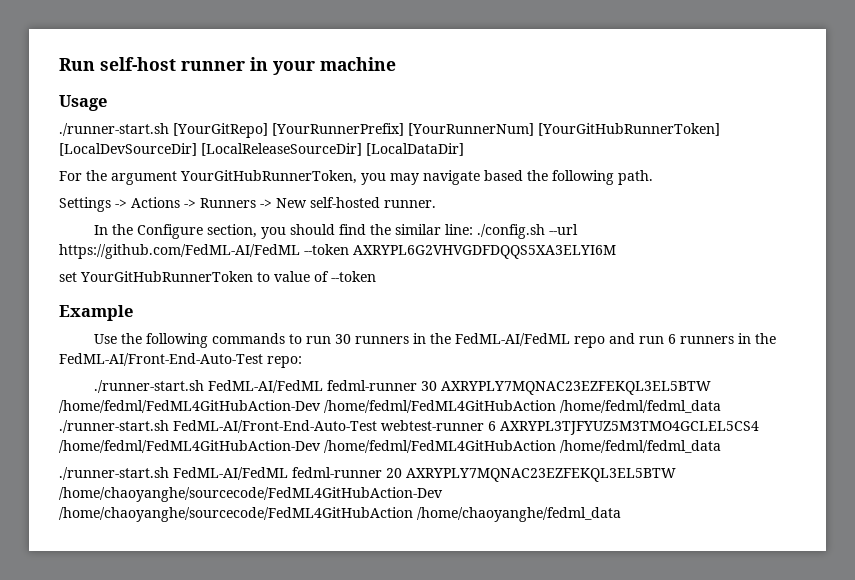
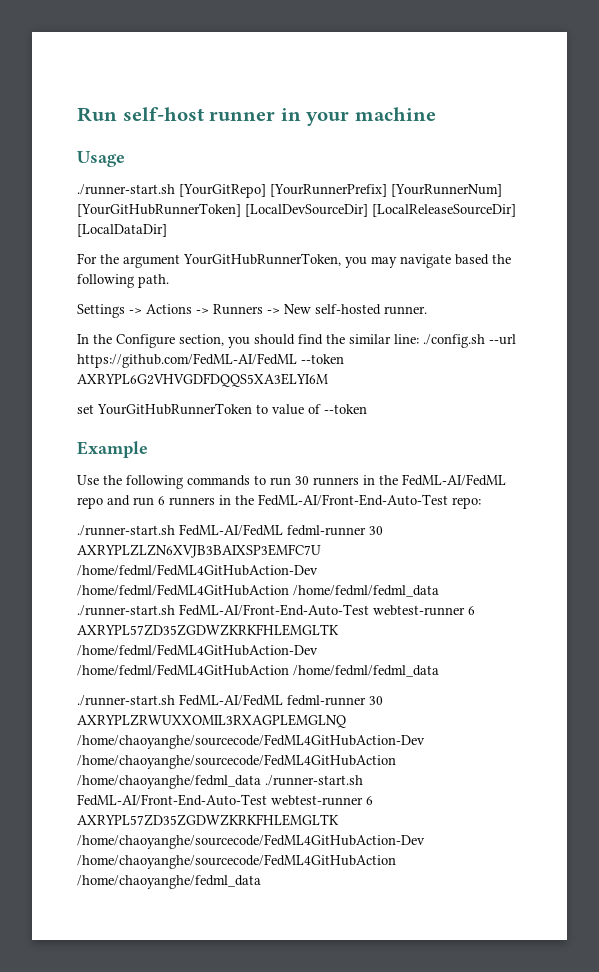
[440,381,711,395] AXRYPLY7MQNAC23EZFEKQL3EL5BTW -> [77,544,321,558] AXRYPLZLZN6XVJB3BAIXSP3EMFC7U
[500,421,759,435] AXRYPL3TJFYUZ5M3TMO4GCLEL5CS4 -> [77,624,339,636] AXRYPL57ZD35ZGDWZKRKFHLEMGLTK
[386,468,676,482] [59,487,443,502] [59,507,621,522] 20 AXRYPLY7MQNAC23EZFEKQL3EL5BTW /home/chaoyanghe/sourcecode/FedML4GitHubAction-Dev /home/chaoyanghe/sourcecode/FedML4GitHubAction /home/chaoyanghe/fedml_data -> [369,696,383,705] [77,714,346,728] [77,734,425,749] [77,754,396,769] [77,775,363,789] [77,794,373,806] [77,814,339,826] [77,834,425,849] [77,854,396,869] [77,875,261,889] 30 AXRYPLZRWUXXOMIL3RXAGPLEMGLNQ /home/chaoyanghe/sourcecode/FedML4GitHubAction-Dev /home/chaoyanghe/sourcecode/FedML4GitHubAction /home/chaoyanghe/fedml_data ./runner-start.sh FedML-AI/Front-End-Auto-Test webtest-runner 6 AXRYPL57ZD35ZGDWZKRKFHLEMGLTK /home/chaoyanghe/sourcecode/FedML4GitHubAction-Dev /home/chaoyanghe/sourcecode/FedML4GitHubAction /home/chaoyanghe/fedml_data

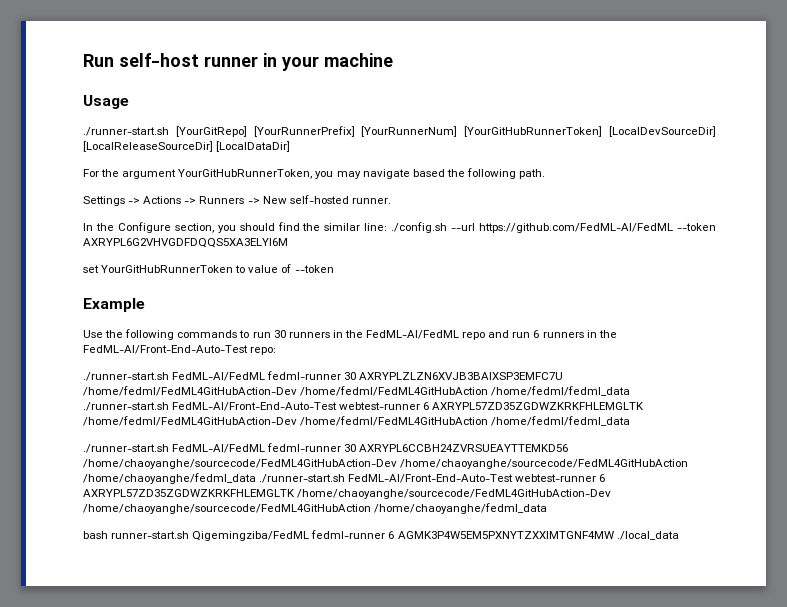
[77,714,346,728] AXRYPLZRWUXXOMIL3RXAGPLEMGLNQ -> [359,444,569,452] AXRYPL6CCBH24ZVRSUEAYTTEMKD56
(261, 882) none -> [83,530,679,541] // bash runner-start.sh Qigemingziba/FedML fedml-runner 6 AGMK3P4W5EM5PXNYTZXXIMTGNF4MW ./local_data

